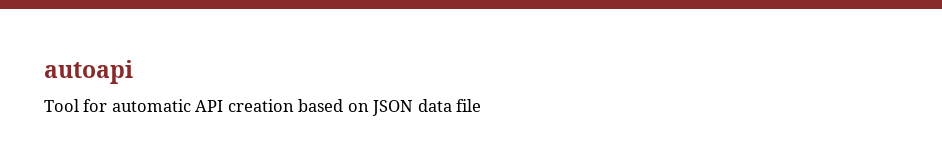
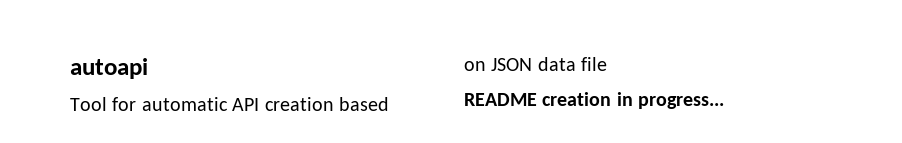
(482, 105) none -> [464,92,725,109] // README creation in progress...

